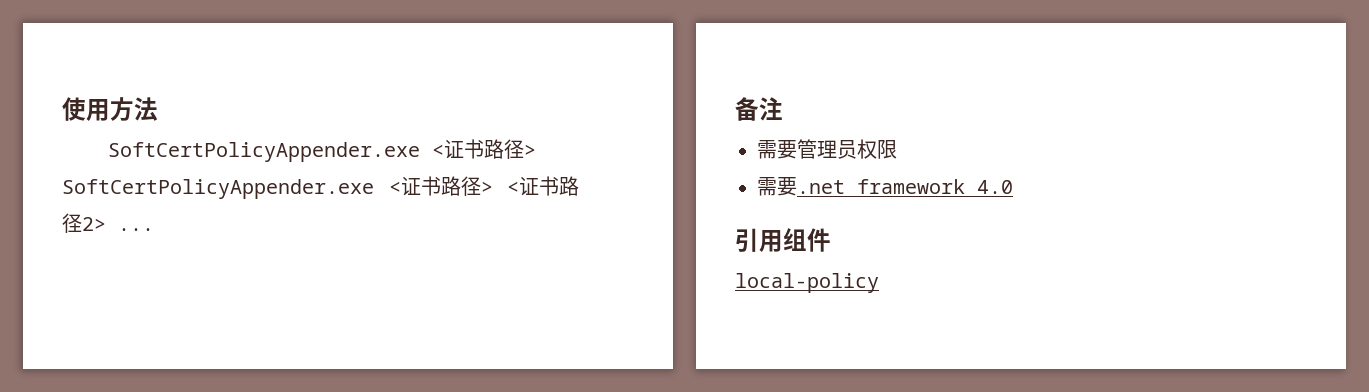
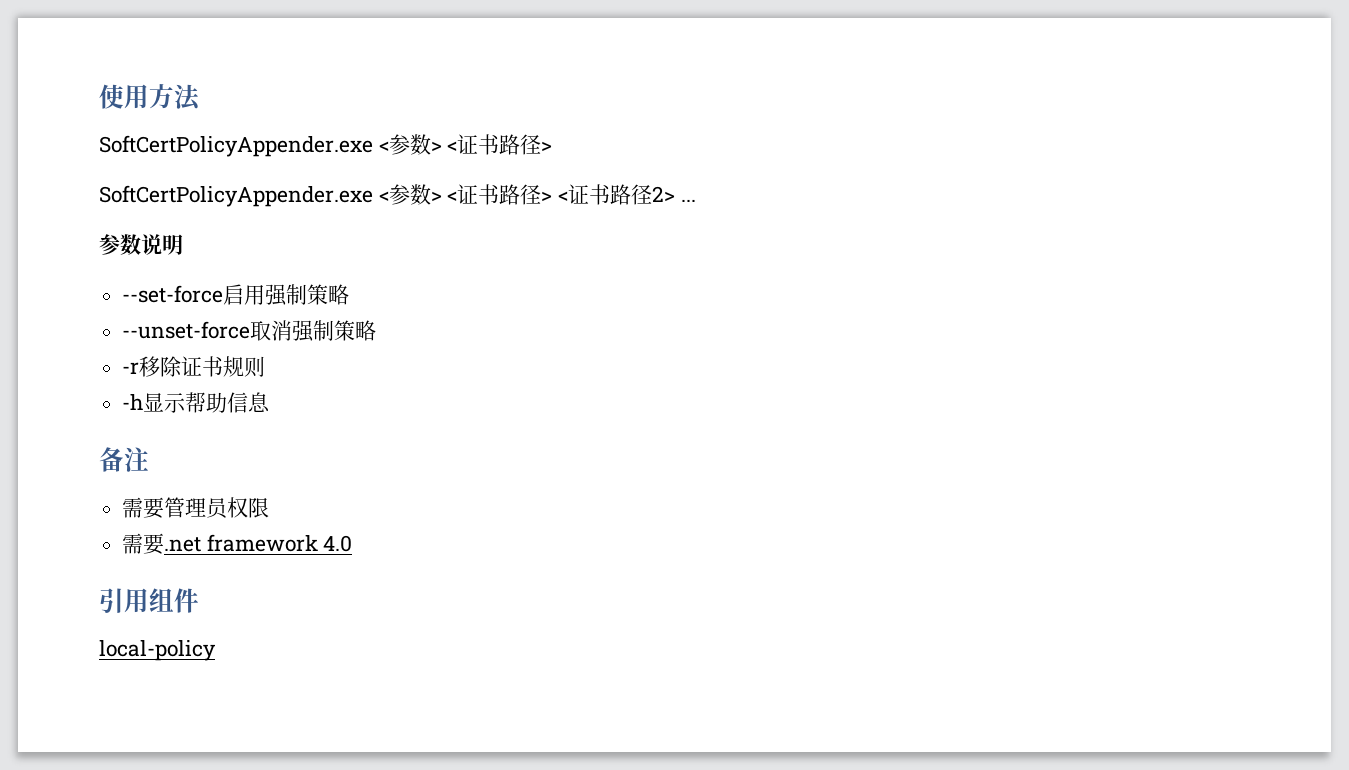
[443,139,536,159] [62,179,401,199] 证书路径> SoftCertPolicyAppender.exe < -> [388,134,553,155] [99,184,458,207] 参数> <证书路径> // SoftCertPolicyAppender.exe <参数> <
(154, 229) none -> [99,234,183,255] [122,284,350,306] [122,320,377,342] [122,356,266,377] [122,392,271,413] // 参数说明 // --set-force启用强制策略 // --unset-force取消强制策略 // -r移除证书规则 // -h显示帮助信息

